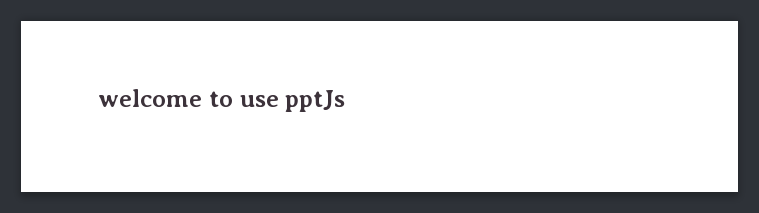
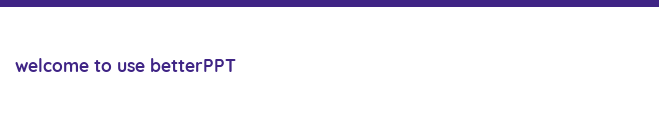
[285,90,346,112] pptJs -> [150,58,236,72] betterPPT

